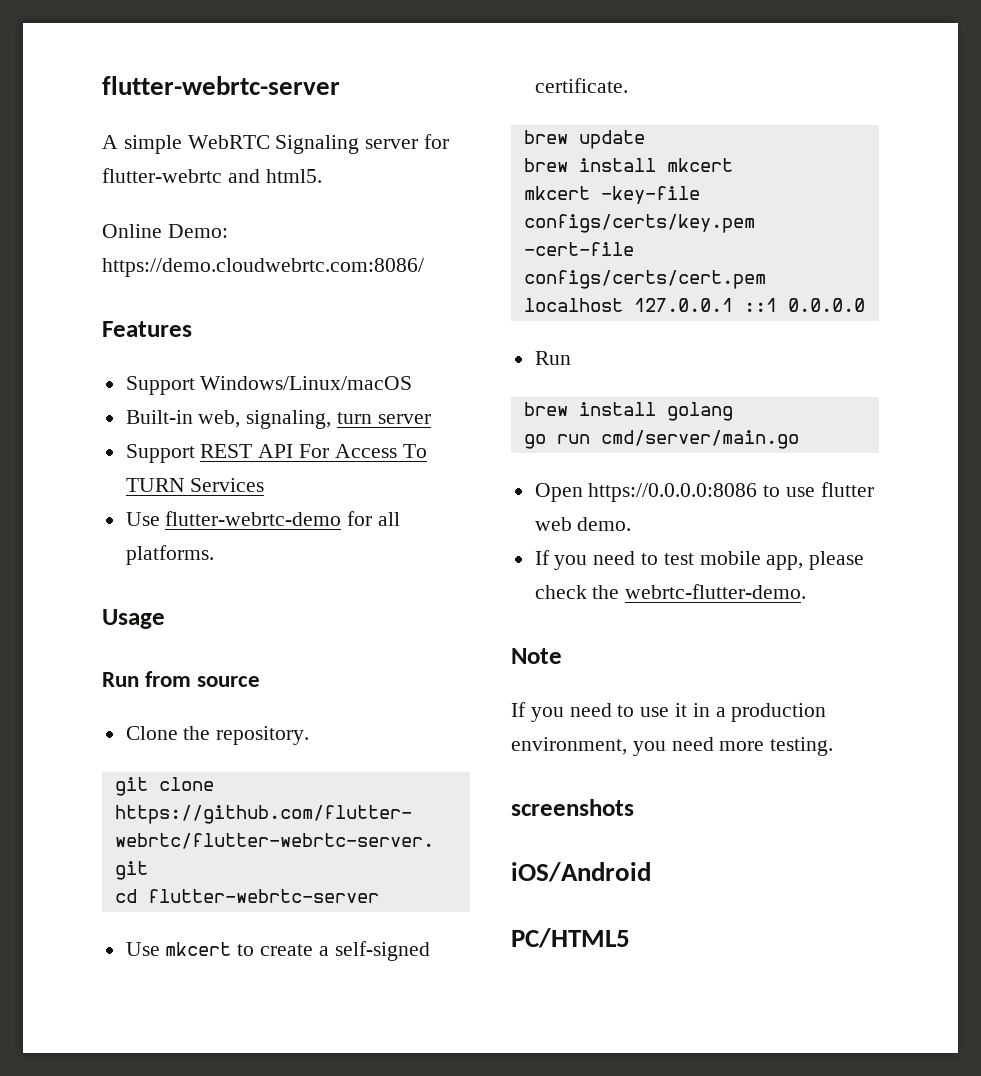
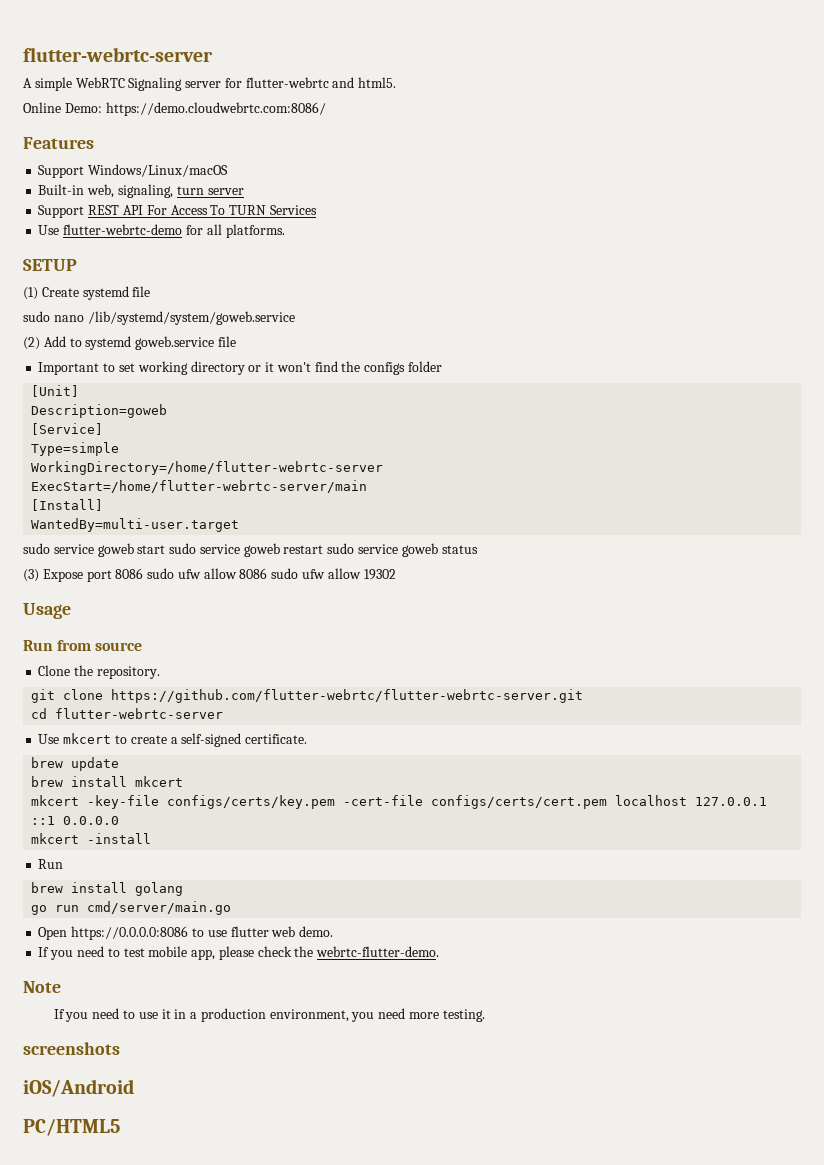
(214, 555) none -> [23,259,77,271] [23,286,151,300] [23,311,295,325] [23,336,236,350] [38,361,442,375] [31,385,80,397] [31,404,168,418] [31,423,104,435] [31,442,120,456] [31,461,384,475] [31,480,368,493] [31,499,104,511] [31,518,240,532] [23,543,478,557] [23,568,396,582] // SETUP // (1) Create systemd file // sudo nano /lib/systemd/system/goweb.service // (2) Add to systemd goweb.service file // Important to set working directory or it won't find the configs folder // [Unit] // Description=goweb // [Service] // Type=simple // WorkingDirectory=/home/flutter-webrtc-server // ExecStart=/home/flutter-webrtc-server/main // [Install] // WantedBy=multi-user.target // sudo service goweb start sudo service goweb restart sudo service goweb status // (3) Expose port 8086 sudo ufw allow 8086 sudo ufw allow 19302
(865, 305) none -> [31,833,152,844] // mkcert -install

